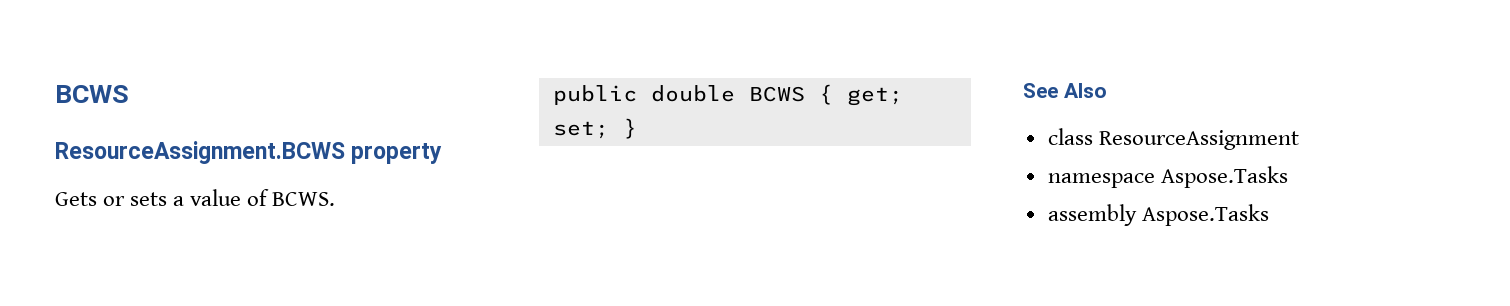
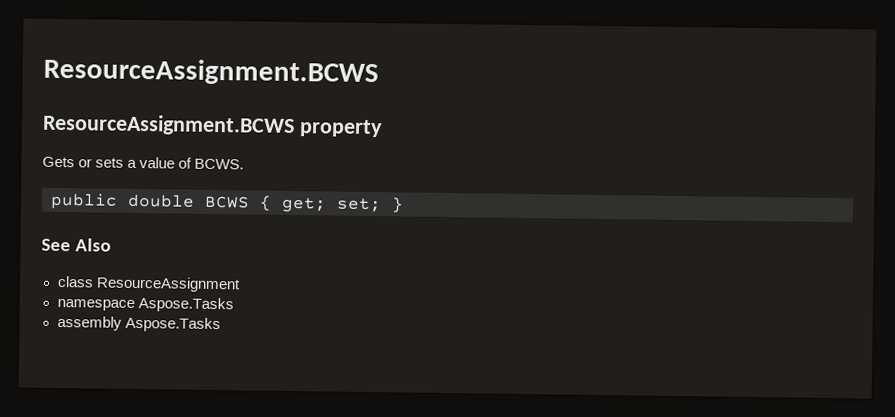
[55,85,129,103] BCWS -> [43,57,379,87] ResourceAssignment.BCWS

